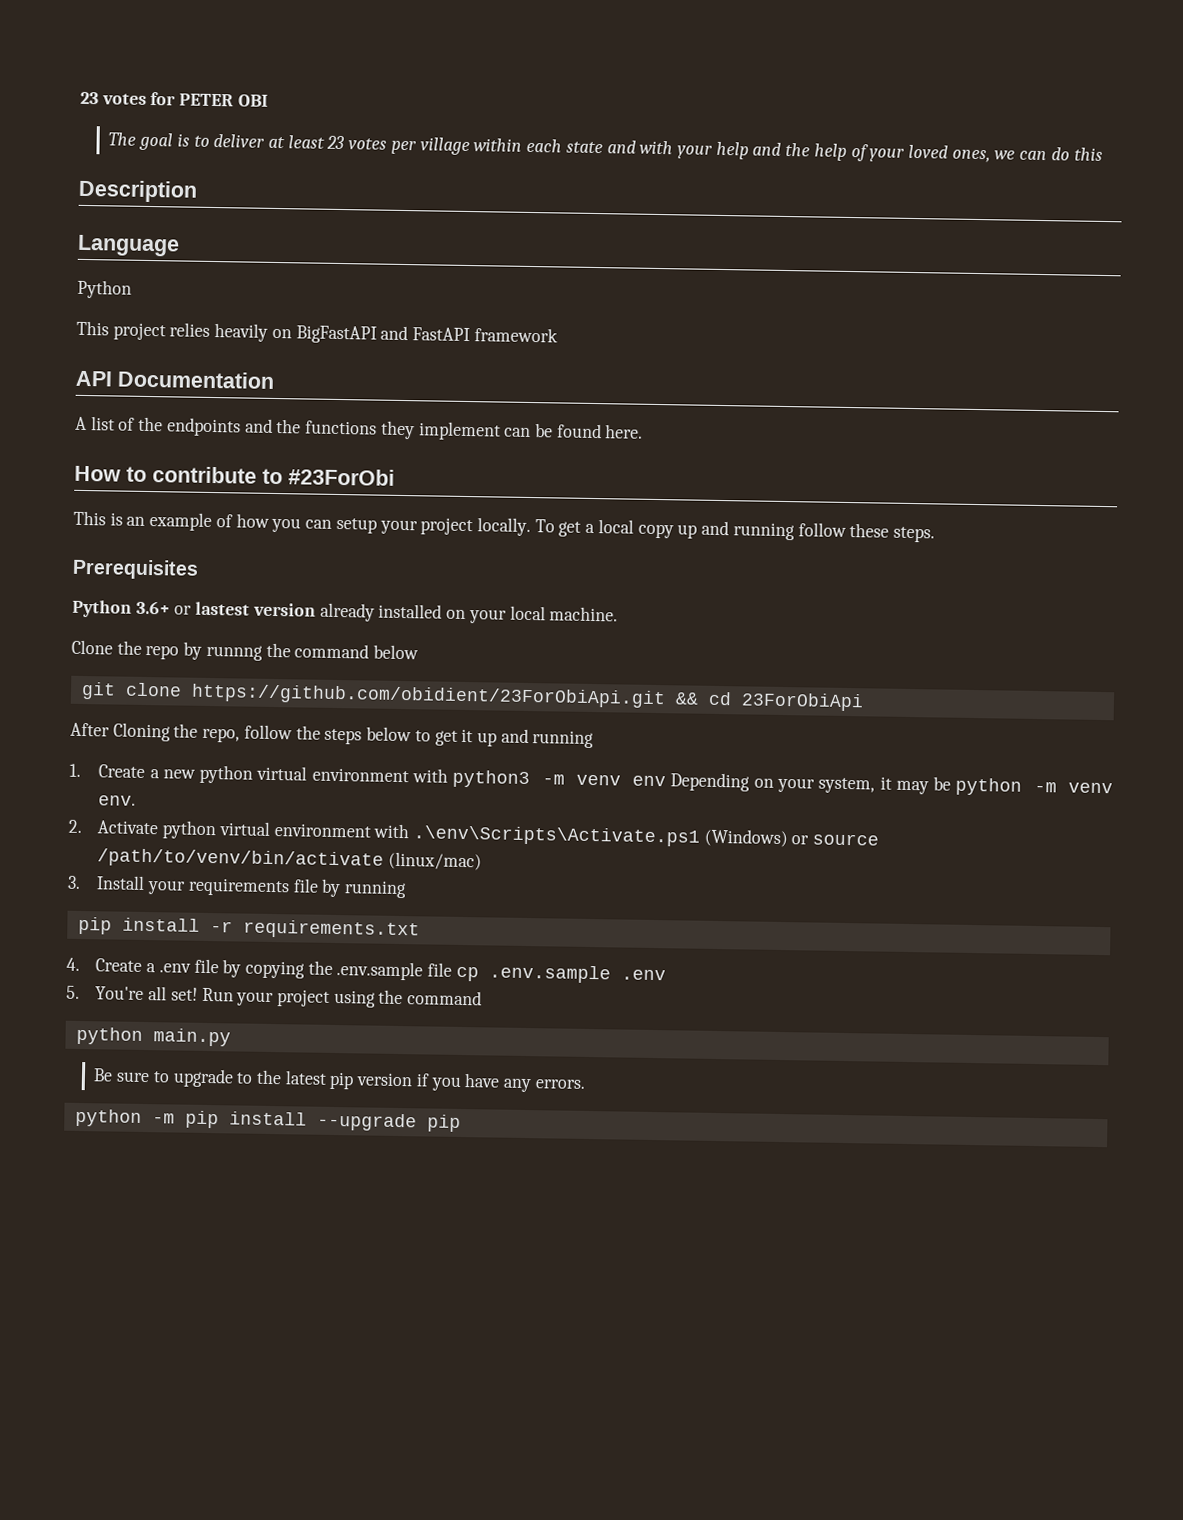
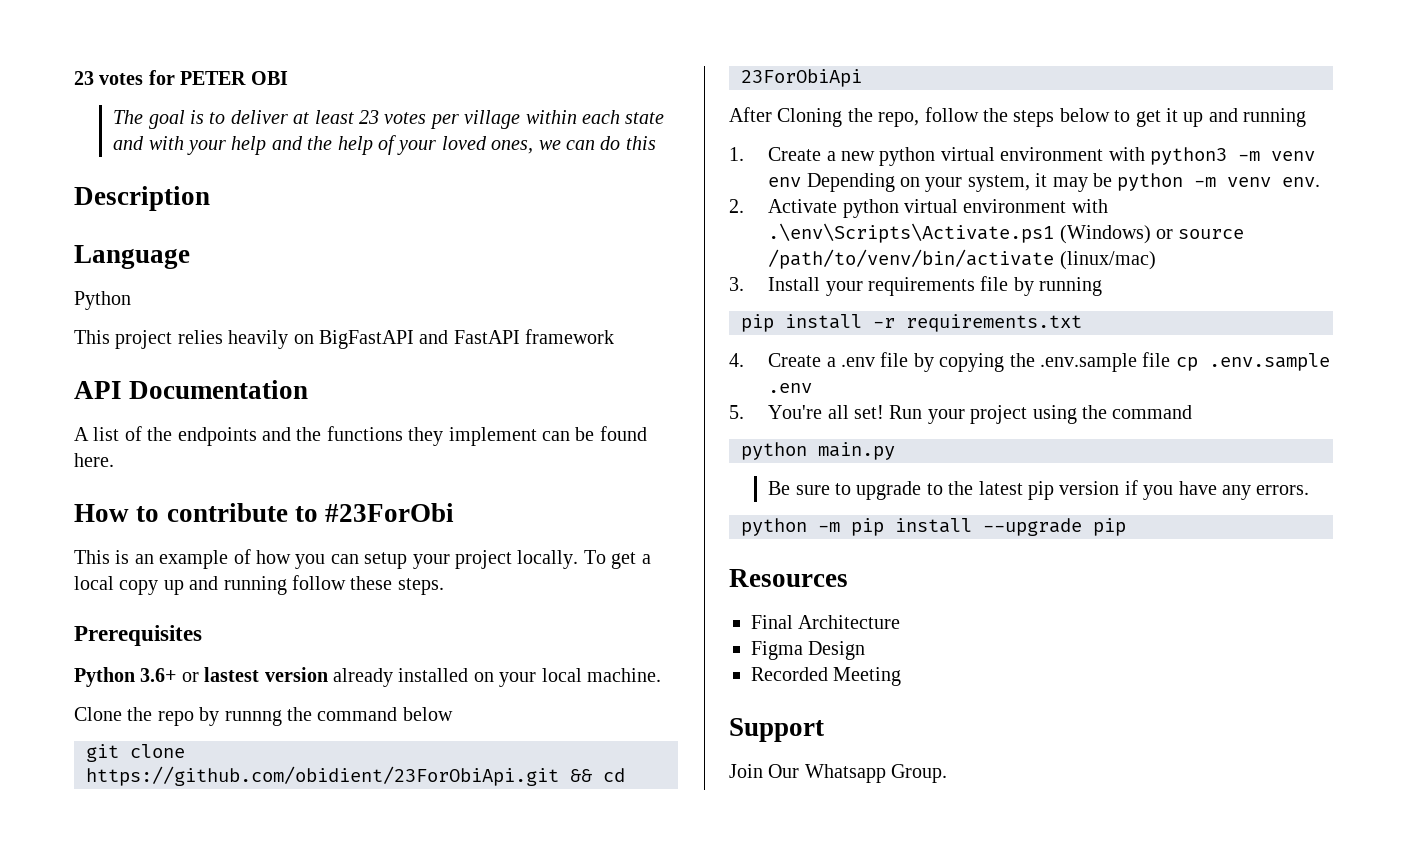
(461, 1123) none -> [729,569,848,587] [751,615,901,629] [751,641,866,660] [751,667,902,686] [729,718,824,742] [729,764,948,783] // Resources // Final Architecture // Figma Design // Recorded Meeting // Support // Join Our Whatsapp Group.

